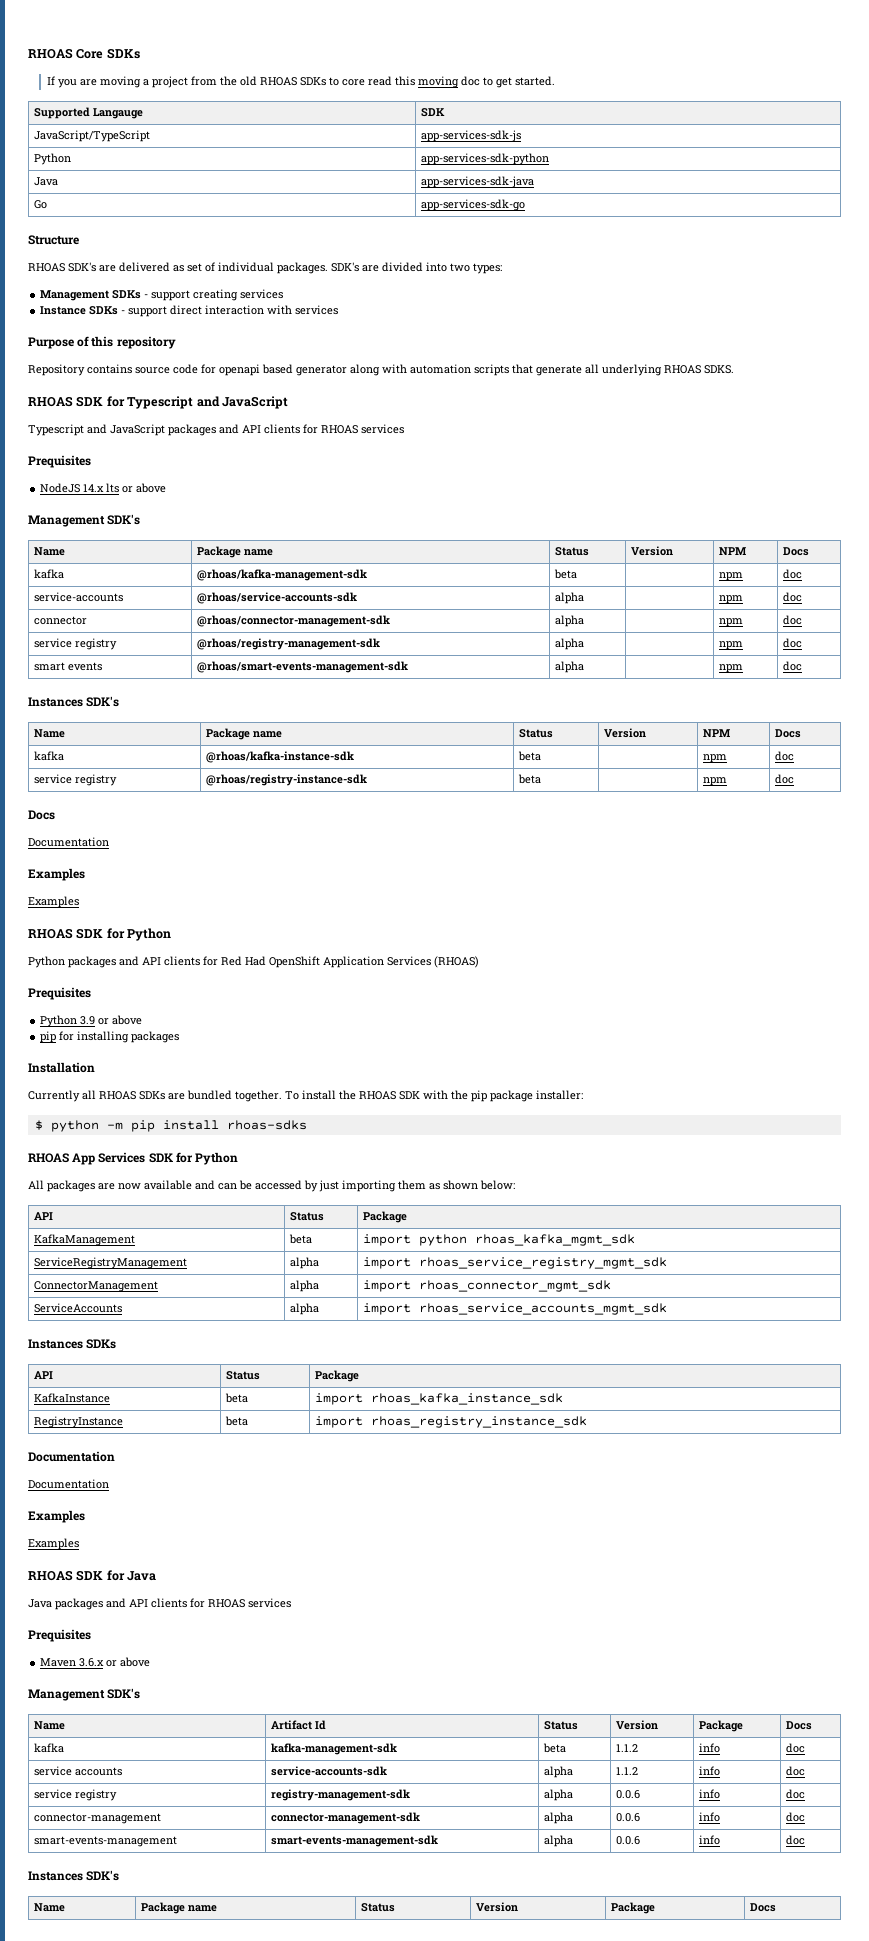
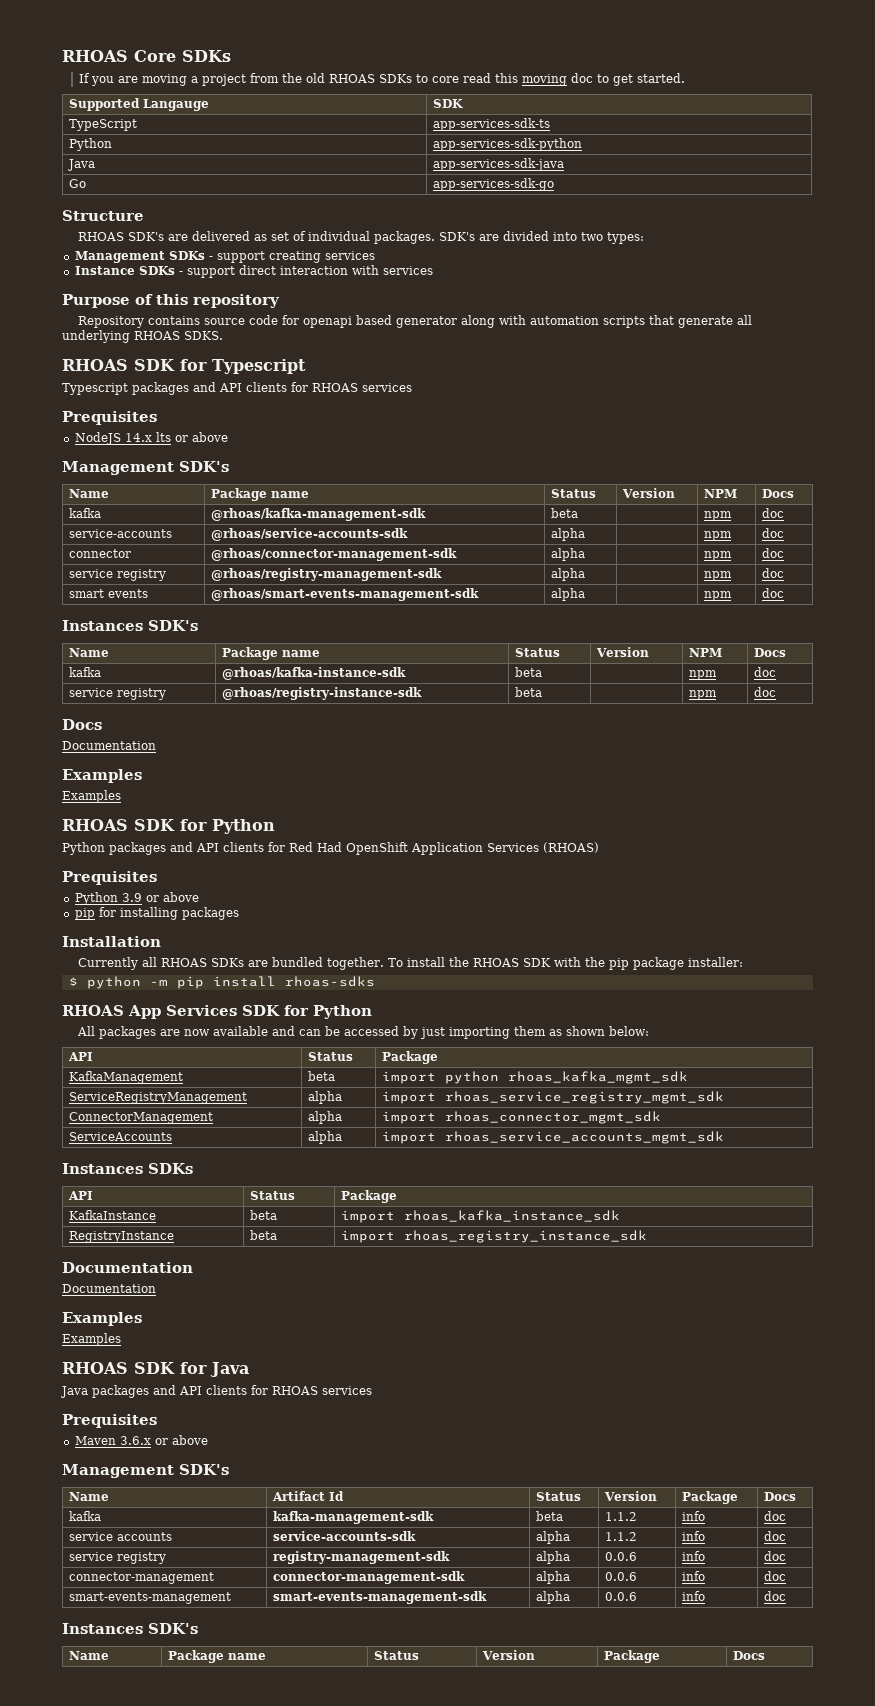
[34,130,151,142] [421,130,522,142] JavaScript/TypeScript | app-services-sdk-js -> [68,119,137,131] [432,118,550,131] TypeScript | app-services-sdk-ts
[196,396,288,409] [28,424,165,436] and JavaScript // Typescript and JavaScript -> [62,383,128,395] // Typescript

